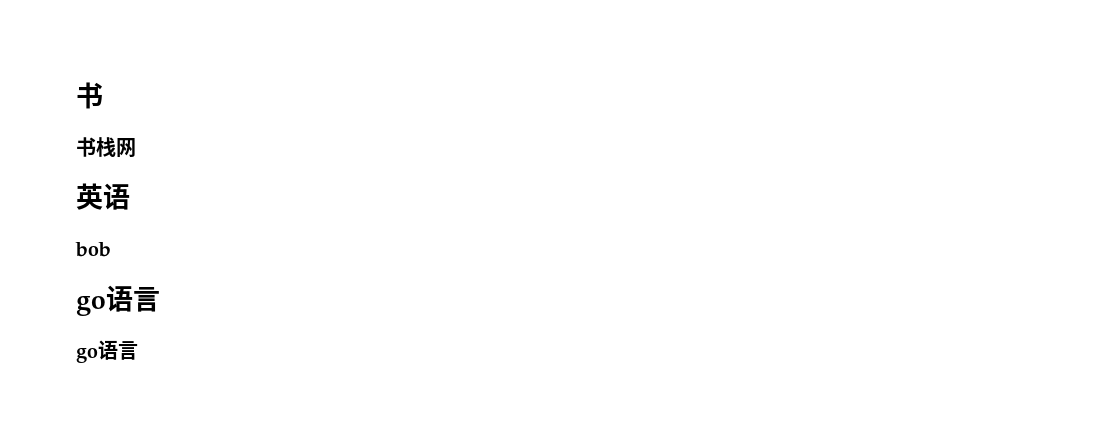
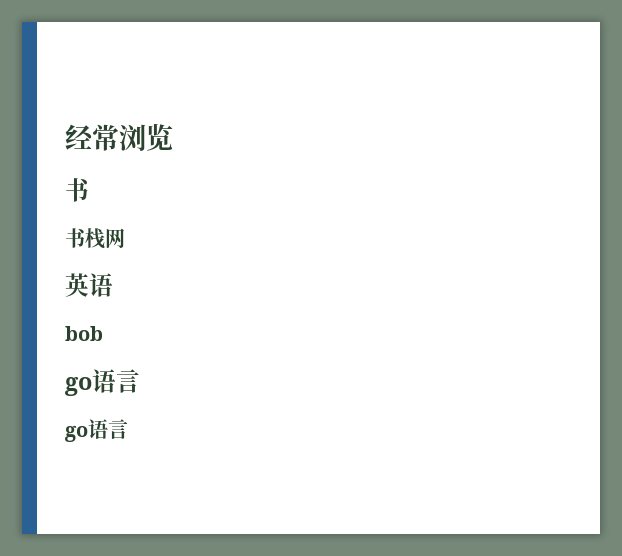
(76, 95) none -> [65,123,173,151] 经常浏览 //

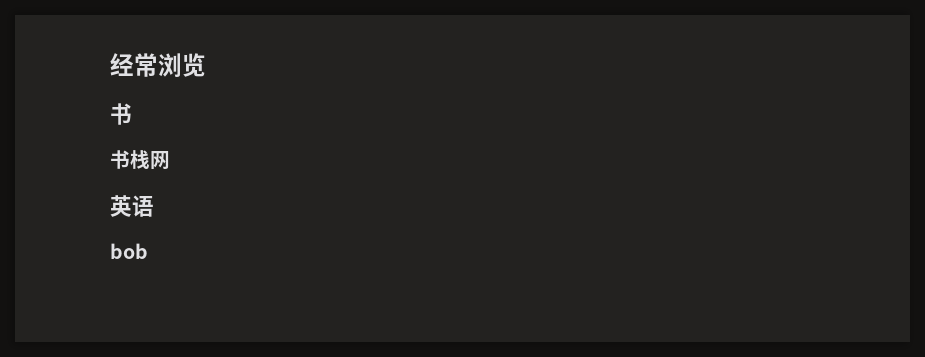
[65,369,140,396] [65,419,128,442] // go语言 // go语言 -> (148, 251) none

